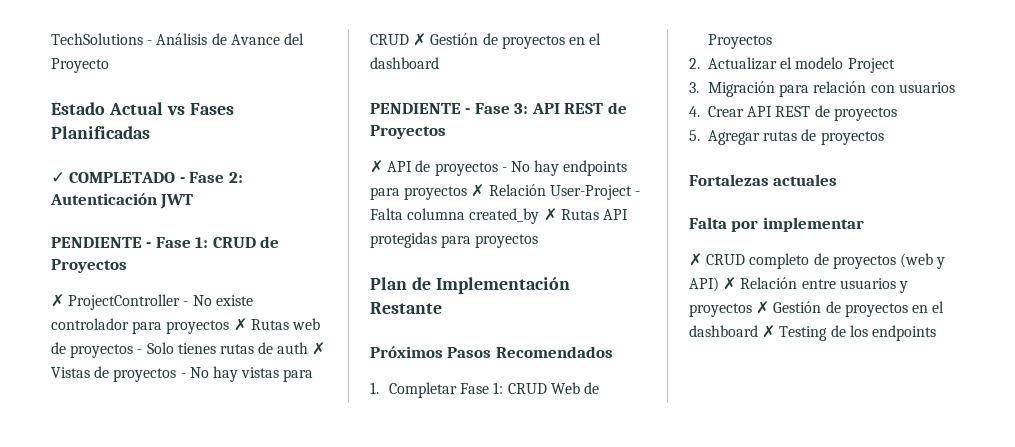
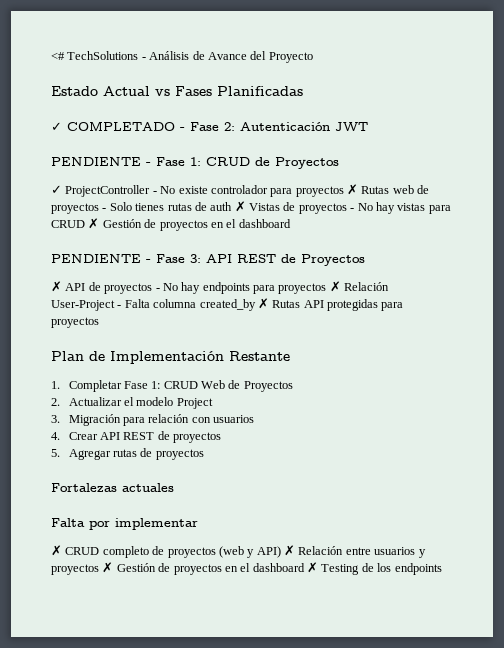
(51, 39) none -> [51,52,65,60] <#
[51,294,64,307] ✗ -> [51,185,62,194] ✓
[370,346,613,358] // Próximos Pasos Recomendados -> (290, 356) none

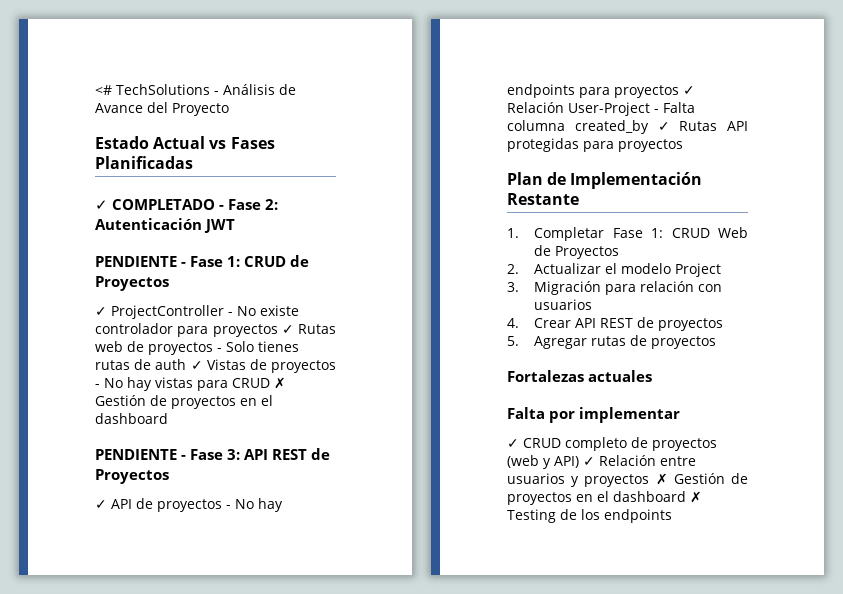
[347,184,358,195] ✗ -> [281,325,294,334] ✓
[234,201,246,212] ✗ -> [190,361,203,370] ✓
[51,281,62,292] ✗ -> [95,500,107,509] ✓
[329,281,341,292] ✗ -> [683,86,695,95] ✓
[257,298,269,309] ✗ -> [657,122,670,131] ✓
[51,545,62,556] ✗ -> [507,439,519,448] ✓
[284,545,295,556] ✗ -> [583,457,595,466] ✓

